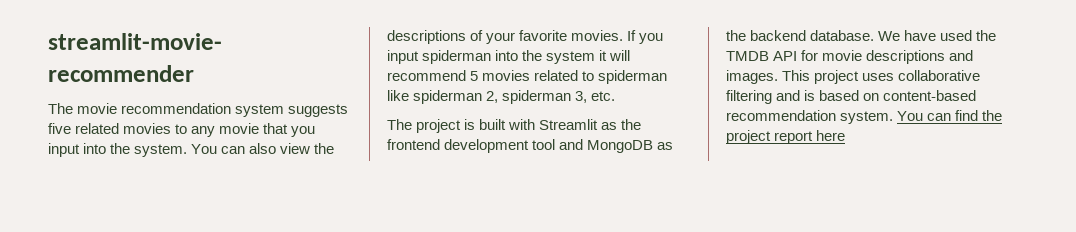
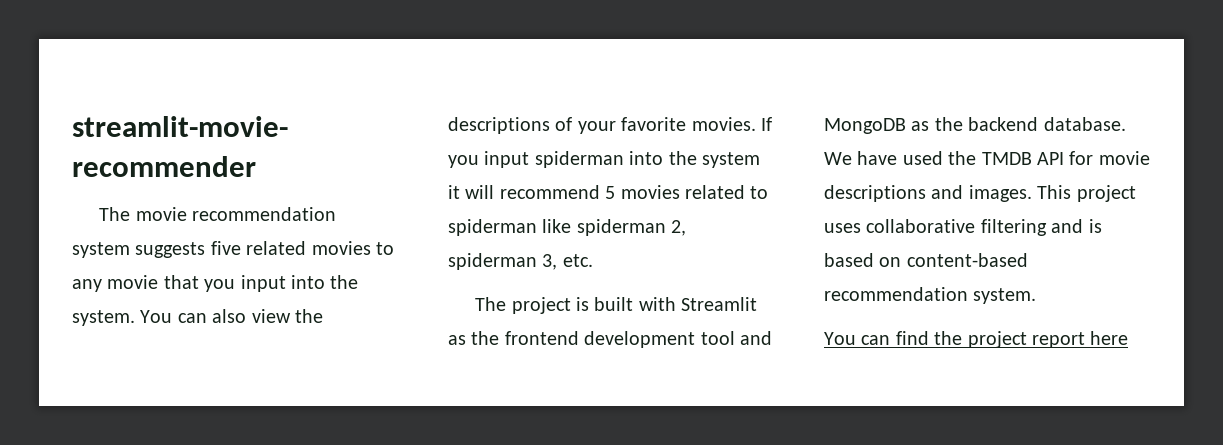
(894, 117) none -> (1037, 296) //

